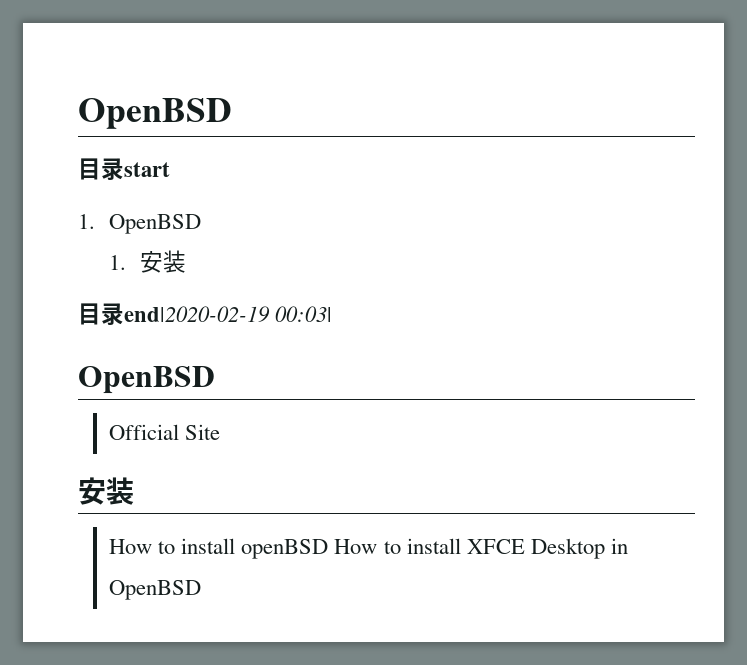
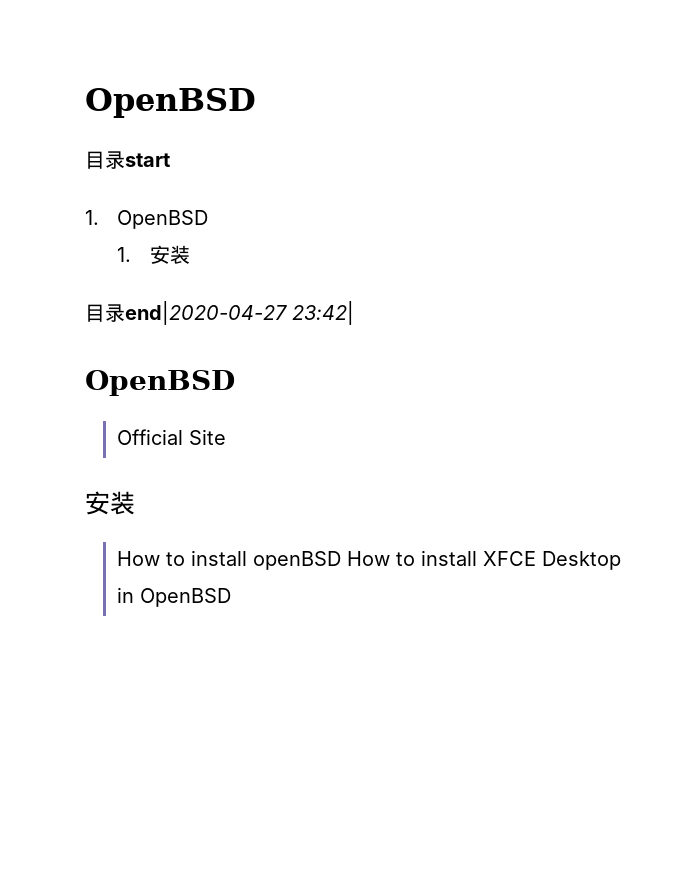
[124,306,333,322] end|2020-02-19 00:03| -> [125,301,354,325] end|2020-04-27 23:42|

